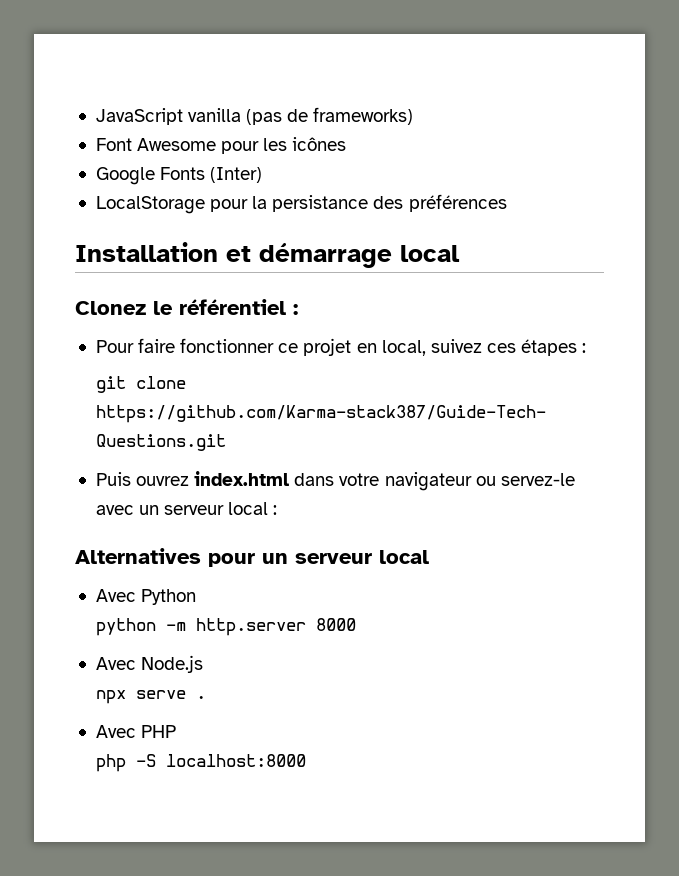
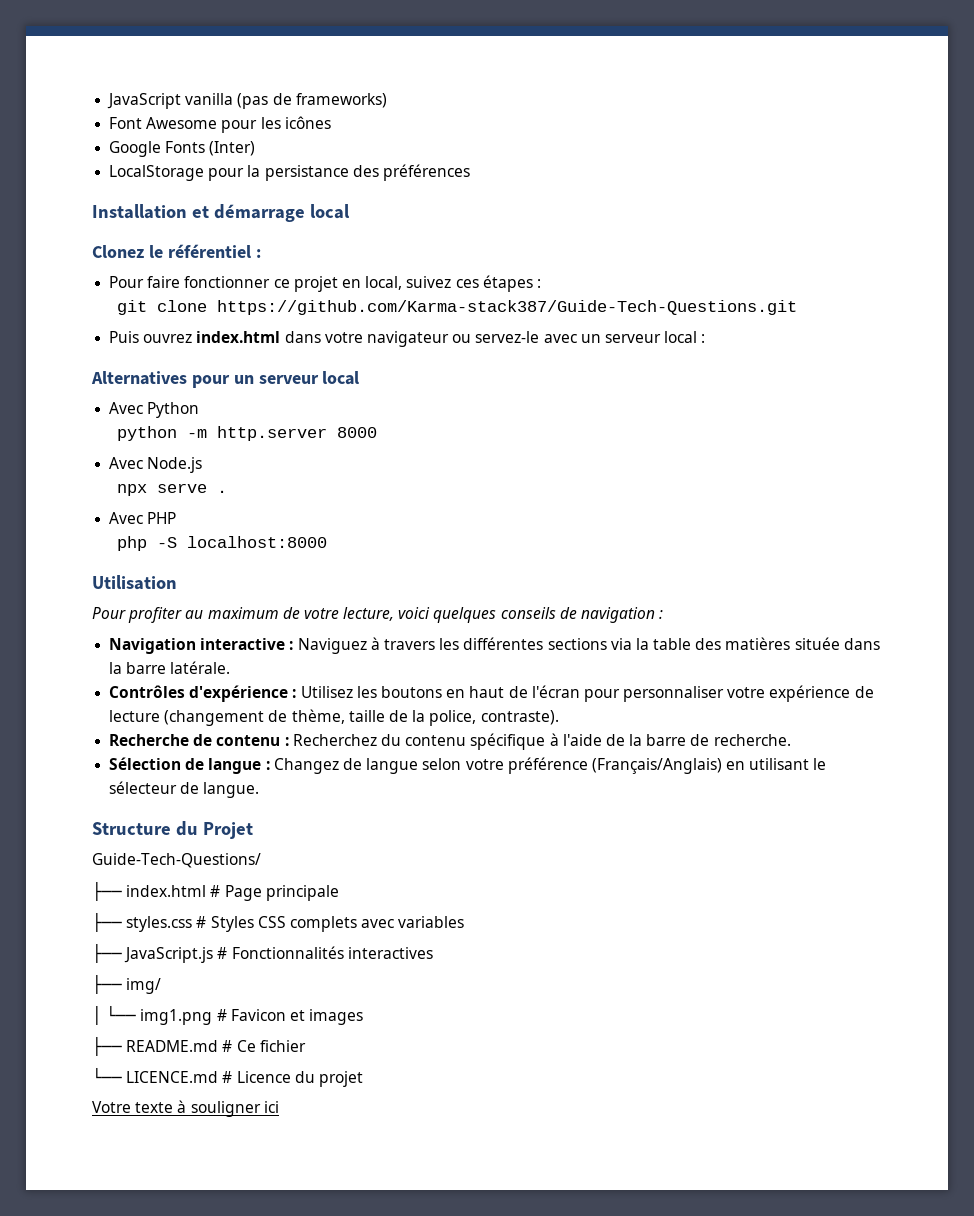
(306, 760) none -> [92,575,177,590] [92,607,664,623] [109,637,880,654] [109,661,231,674] [109,685,874,702] [109,709,559,726] [109,733,791,750] [109,757,827,774] [109,781,260,798] [92,821,253,839] [92,853,261,868] [92,881,339,901] [92,912,465,932] [92,943,433,963] [92,974,162,994] [92,1005,364,1025] [92,1036,306,1056] [92,1067,363,1087] [92,1100,279,1117] // Utilisation // Pour profiter au maximum de votre lecture, voici quelques conseils de navigation : // Navigation interactive : Naviguez à travers les différentes sections via la table des matières située dans la barre latérale. // Contrôles d'expérience : Utilisez les boutons en haut de l'écran pour personnaliser votre expérience de lecture (changement de thème, taille de la police, contraste). // Recherche de contenu : Recherchez du contenu spécifique à l'aide de la barre de recherche. // Sélection de langue : Changez de langue selon votre préférence (Français/Anglais) en utilisant le sélecteur de langue. // Structure du Projet // Guide-Tech-Questions/ // ├── index.html # Page principale // ├── styles.css # Styles CSS complets avec variables // ├── JavaScript.js # Fonctionnalités interactives // ├── img/ // │ └── img1.png # Favicon et images // ├── README.md # Ce fichier // └── LICENCE.md # Licence du projet // Votre texte à souligner ici

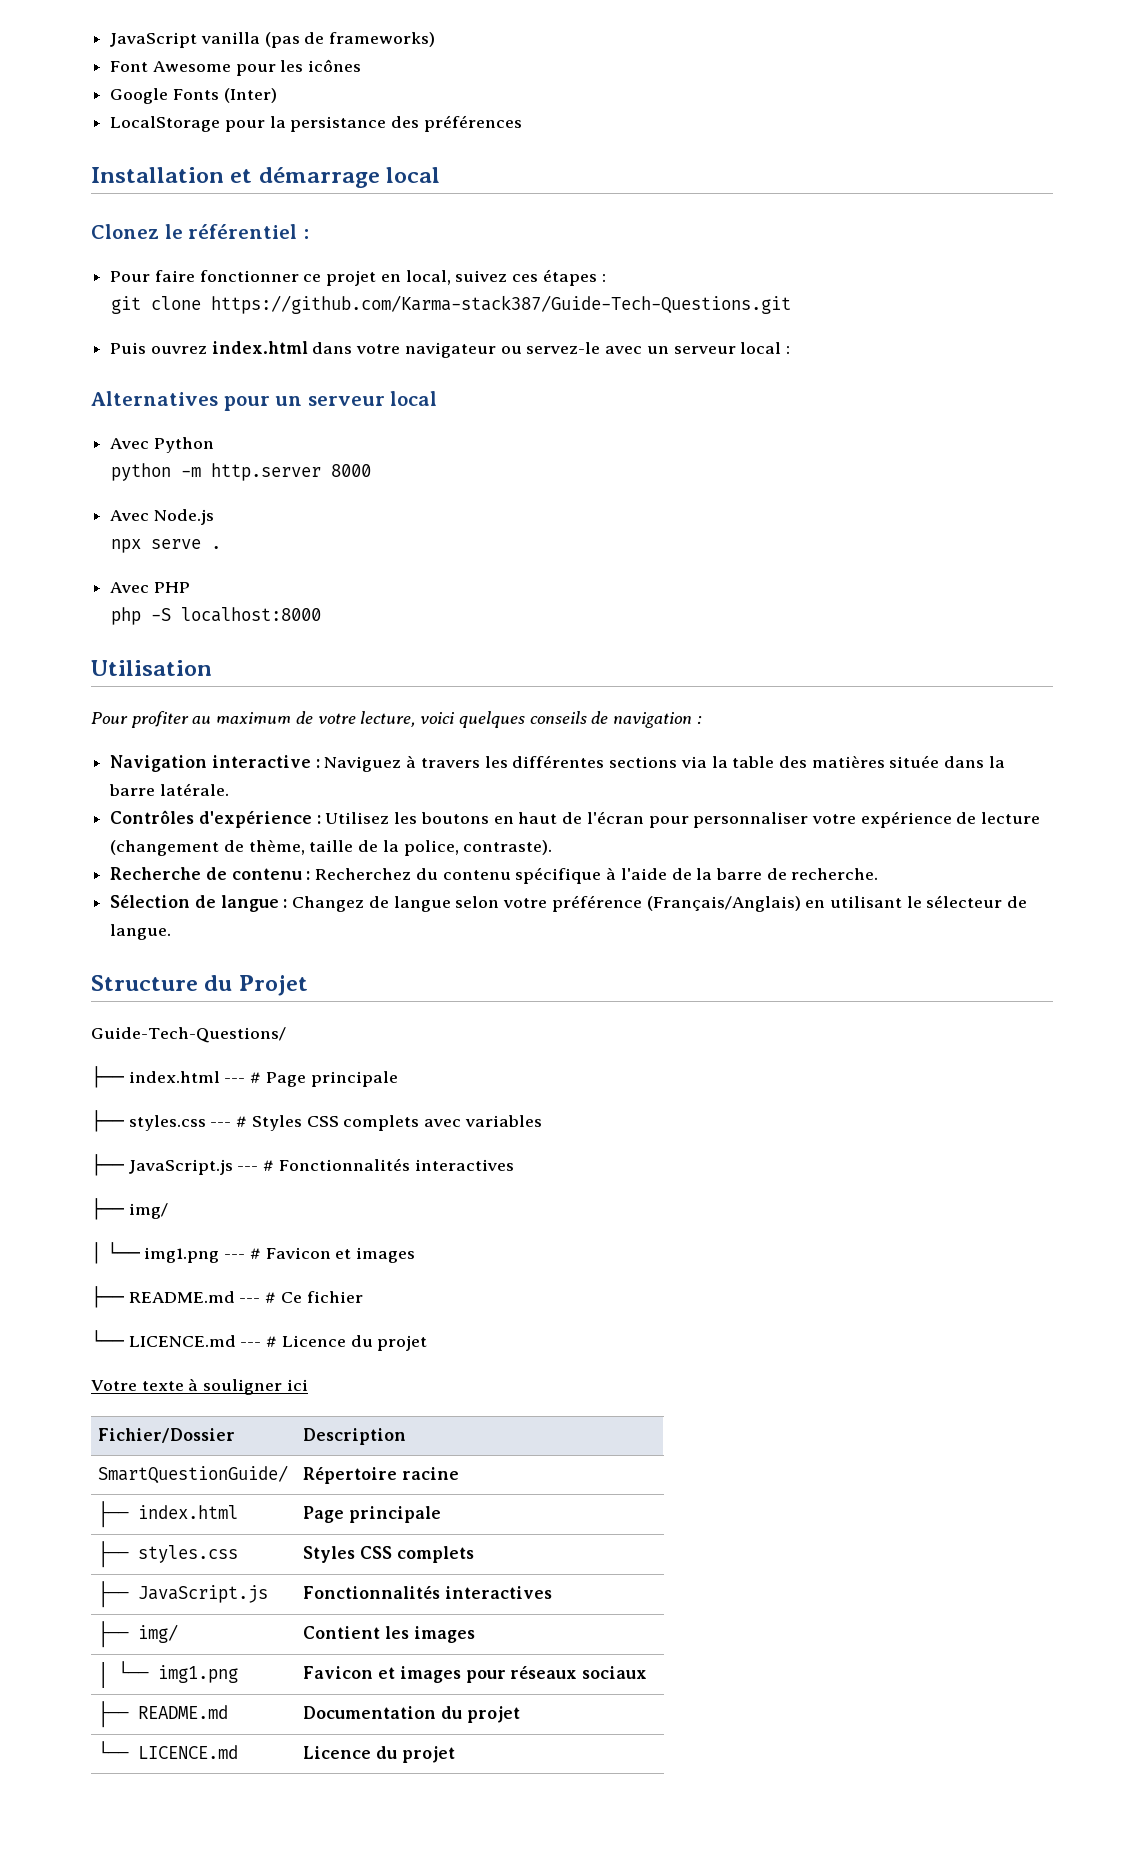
(207, 891) none -> [224,1078,246,1083] ---
(193, 924) none -> [210,1122,232,1127] ---
(214, 955) none -> [237,1166,259,1171] ---
(213, 1017) none -> [224,1254,246,1259] ---
(219, 1046) none -> [239,1298,261,1303] ---
(219, 1077) none -> [240,1342,262,1347] ---
(279, 1107) none -> [98,1428,236,1443] [303,1428,407,1445] [98,1465,289,1484] [303,1466,460,1484] [98,1501,239,1528] [303,1506,442,1523] [98,1541,239,1568] [303,1546,474,1563] [98,1581,269,1608] [303,1585,553,1599] [98,1621,179,1648] [303,1626,475,1643] [98,1661,239,1688] [303,1665,648,1683] [98,1701,229,1728] [303,1706,520,1723] [98,1741,239,1759] [303,1746,455,1763] // Fichier/Dossier | Description // SmartQuestionGuide/ | Répertoire racine // ├── index.html | Page principale // ├── styles.css | Styles CSS complets // ├── JavaScript.js | Fonctionnalités interactives // ├── img/ | Contient les images // │ └── img1.png | Favicon et images pour réseaux sociaux // ├── README.md | Documentation du projet // └── LICENCE.md | Licence du projet

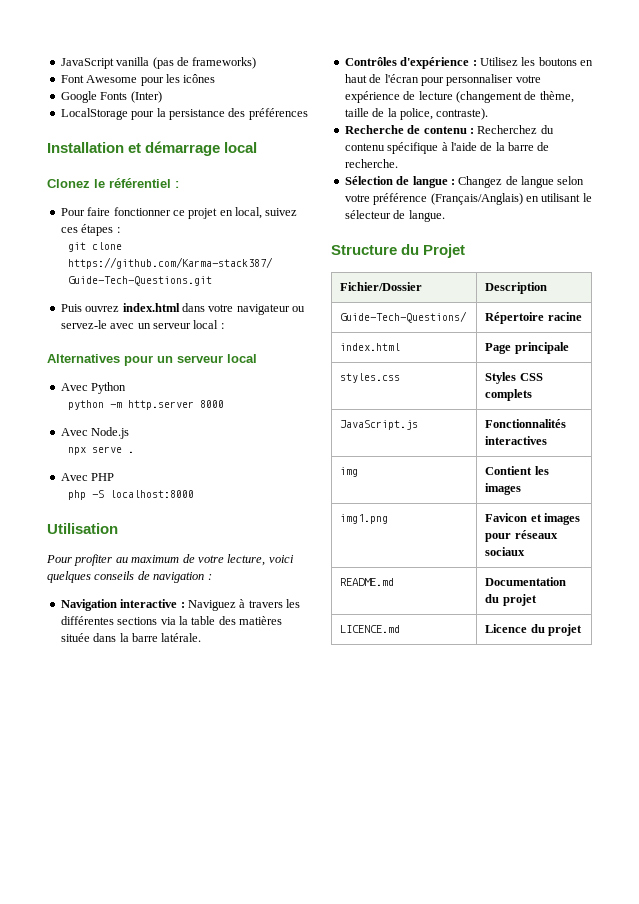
[91,1027,286,1043] [91,1066,398,1088] [91,1110,542,1132] [91,1154,514,1176] [91,1198,168,1220] [91,1242,416,1264] [91,1286,363,1308] [91,1330,428,1351] [91,1378,308,1395] // Guide-Tech-Questions/ // ├── index.html --- # Page principale // ├── styles.css --- # Styles CSS complets avec variables // ├── JavaScript.js --- # Fonctionnalités interactives // ├── img/ // │ └── img1.png --- # Favicon et images // ├── README.md --- # Ce fichier // └── LICENCE.md --- # Licence du projet // Votre texte à souligner ici -> (466, 251) none
[98,1465,289,1484] SmartQuestionGuide/ -> [340,311,468,323] Guide-Tech-Questions/
[98,1501,130,1528] ├── -> (582, 316) none
[98,1541,130,1568] ├── -> (569, 348) none
[98,1581,130,1608] ├── -> (533, 395) none
[98,1621,179,1648] ├── img/ -> [340,467,359,477] img
[98,1661,150,1688] │ └── -> (522, 489) none
[98,1701,130,1728] ├── -> (526, 551) none
[98,1741,130,1759] └── -> (537, 600) none

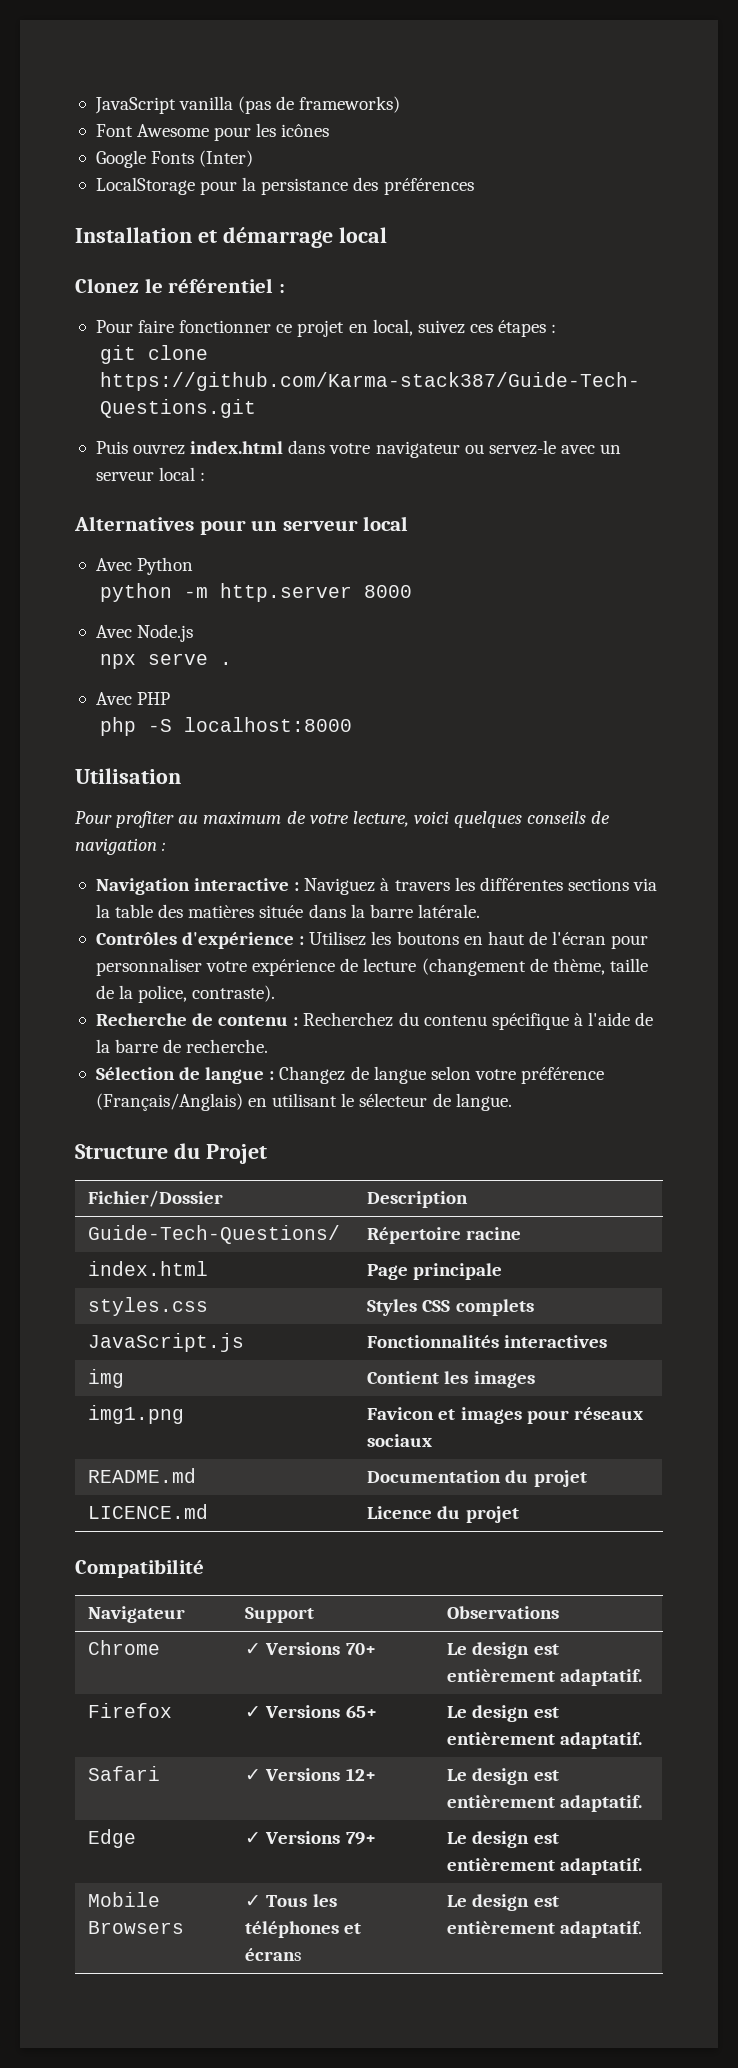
(582, 630) none -> [75,1559,204,1578] [88,1606,186,1623] [245,1607,315,1623] [447,1606,560,1619] [88,1640,161,1655] [245,1642,376,1655] [447,1642,559,1659] [447,1669,643,1686] [88,1703,173,1718] [245,1705,377,1718] [447,1705,559,1722] [447,1732,643,1749] [88,1766,161,1781] [245,1768,376,1781] [447,1768,559,1785] [447,1795,643,1812] [88,1829,137,1848] [245,1831,376,1845] [447,1831,559,1848] [447,1858,643,1875] [88,1892,161,1907] [88,1921,185,1934] [245,1894,337,1907] [245,1921,362,1938] [245,1948,302,1961] [447,1894,559,1911] [447,1921,643,1938] // Compatibilité // Navigateur | Support | Observations // Chrome | ✓ Versions 70+ | Le design est entièrement adaptatif. // Firefox | ✓ Versions 65+ | Le design est entièrement adaptatif. // Safari | ✓ Versions 12+ | Le design est entièrement adaptatif. // Edge | ✓ Versions 79+ | Le design est entièrement adaptatif. // Mobile Browsers | ✓ Tous les téléphones et écrans | Le design est entièrement adaptatif.

